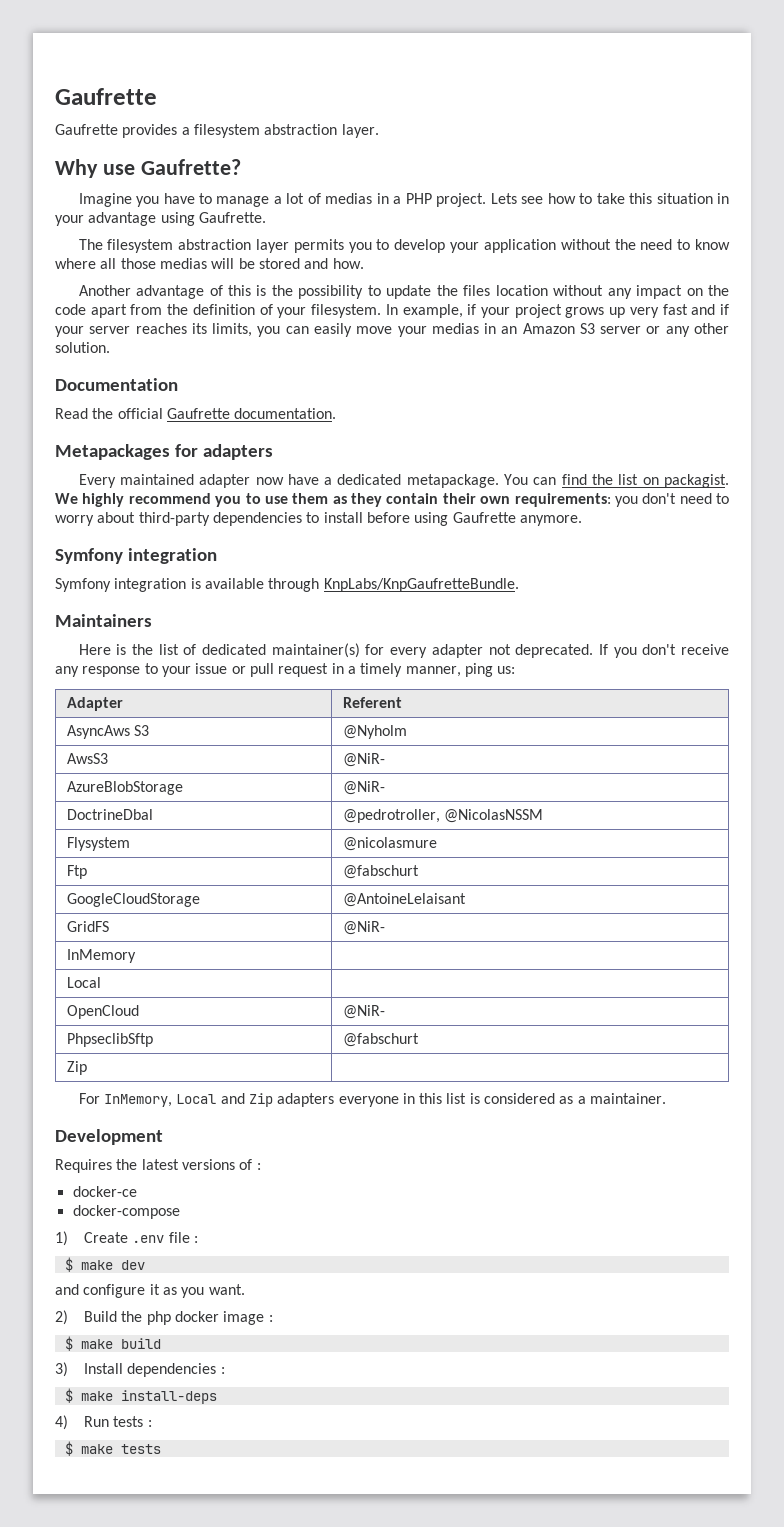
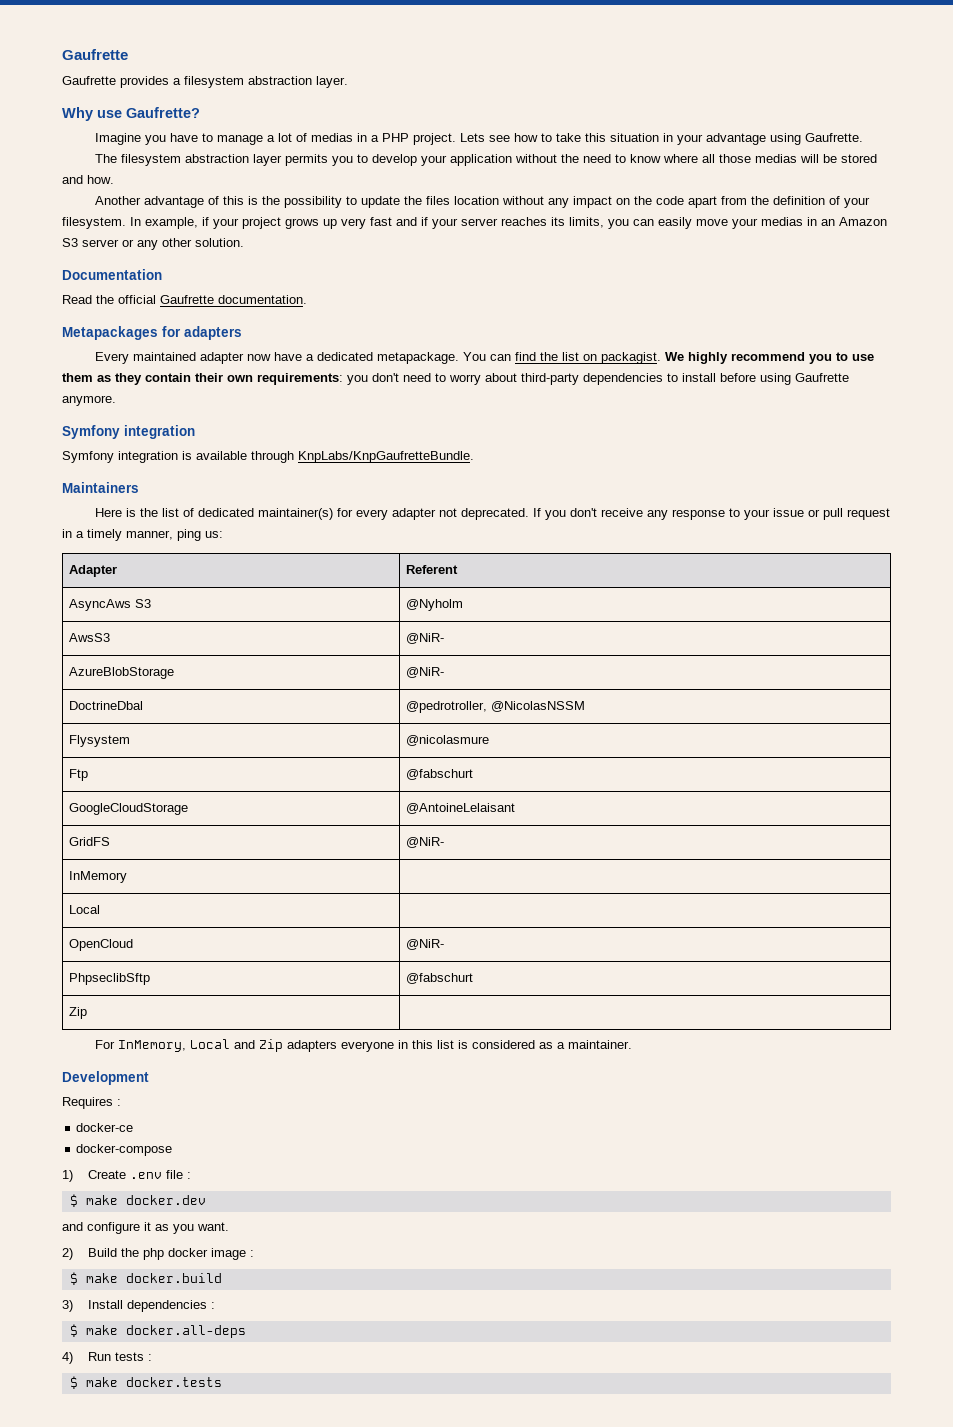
[116,1159,253,1170] the latest versions of -> (113, 1103) none
[120,1260,145,1270] dev -> [125,1195,206,1205] docker.dev
[120,1338,161,1349] build -> [125,1273,222,1283] docker.build
[120,1390,217,1404] install-deps -> [125,1325,246,1338] docker.all-deps
[120,1444,161,1454] tests -> [125,1377,222,1387] docker.tests

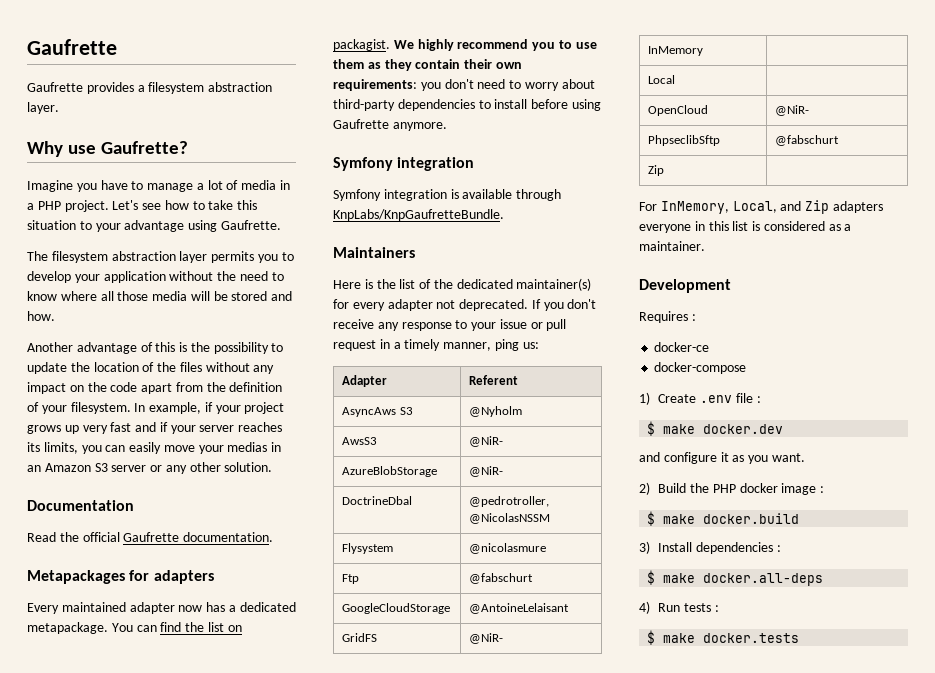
[310,133,353,142] medias -> [241,180,277,190] media
[459,133,485,142] Lets -> [112,200,139,210] Let's
[662,133,673,142] in -> [79,221,92,230] to
[754,154,797,163] medias -> [152,291,188,301] media
[425,196,499,205] files location -> [93,362,202,372] location of the files
[273,352,302,361] have -> [206,602,226,612] has
(194, 512) none -> [433,279,453,289] the
[189,1039,230,1049] Local -> [732,201,777,213] Local,
[142,1248,164,1260] php -> [712,484,736,493] PHP

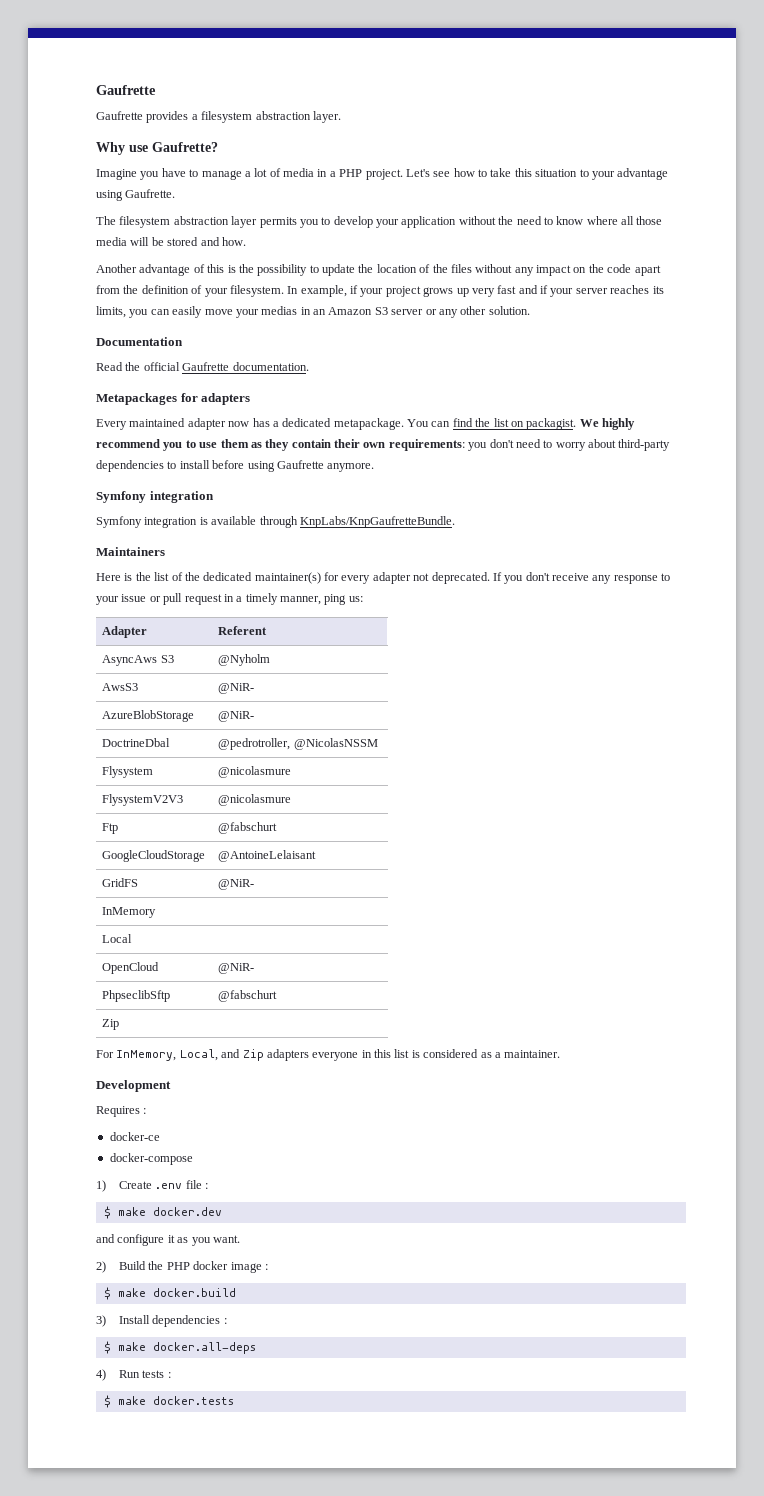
(547, 548) none -> [102,794,184,806] [218,794,292,806] // FlysystemV2V3 | @nicolasmure

